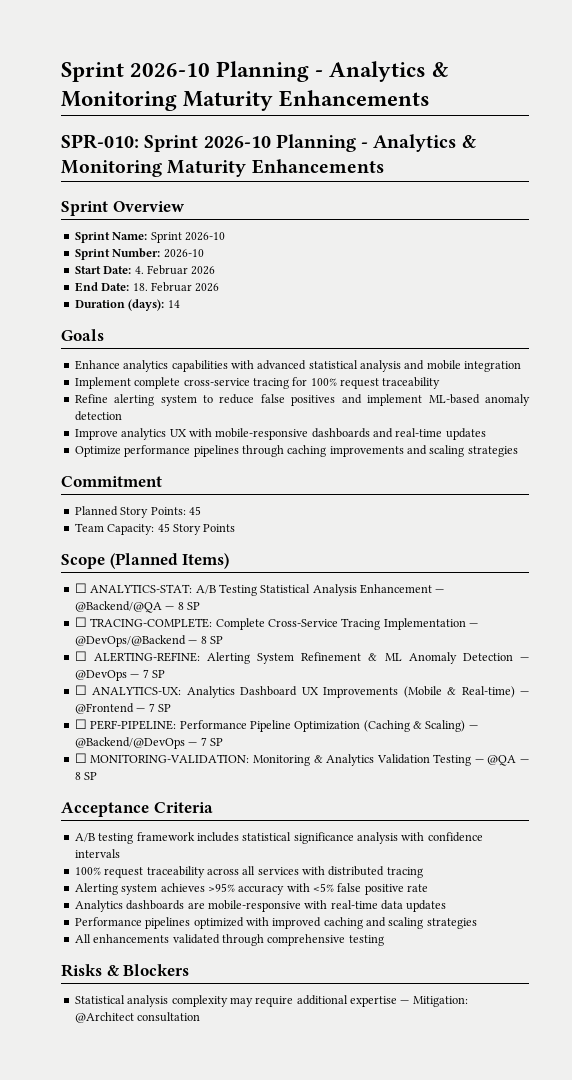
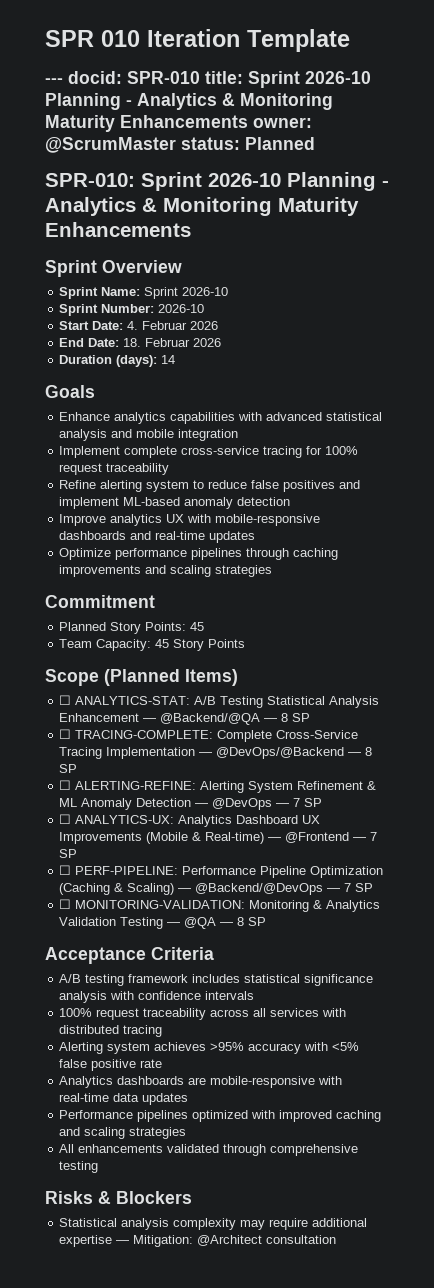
[61,61,449,82] [61,90,431,111] Sprint 2026-10 Planning - Analytics & Monitoring Maturity Enhancements -> [45,29,350,52] [45,71,371,88] [45,93,333,110] [45,115,312,132] [45,137,315,153] SPR 010 Iteration Template // --- docid: SPR-010 title: Sprint 2026-10 Planning - Analytics & Monitoring Maturity Enhancements owner: @ScrumMaster status: Planned

